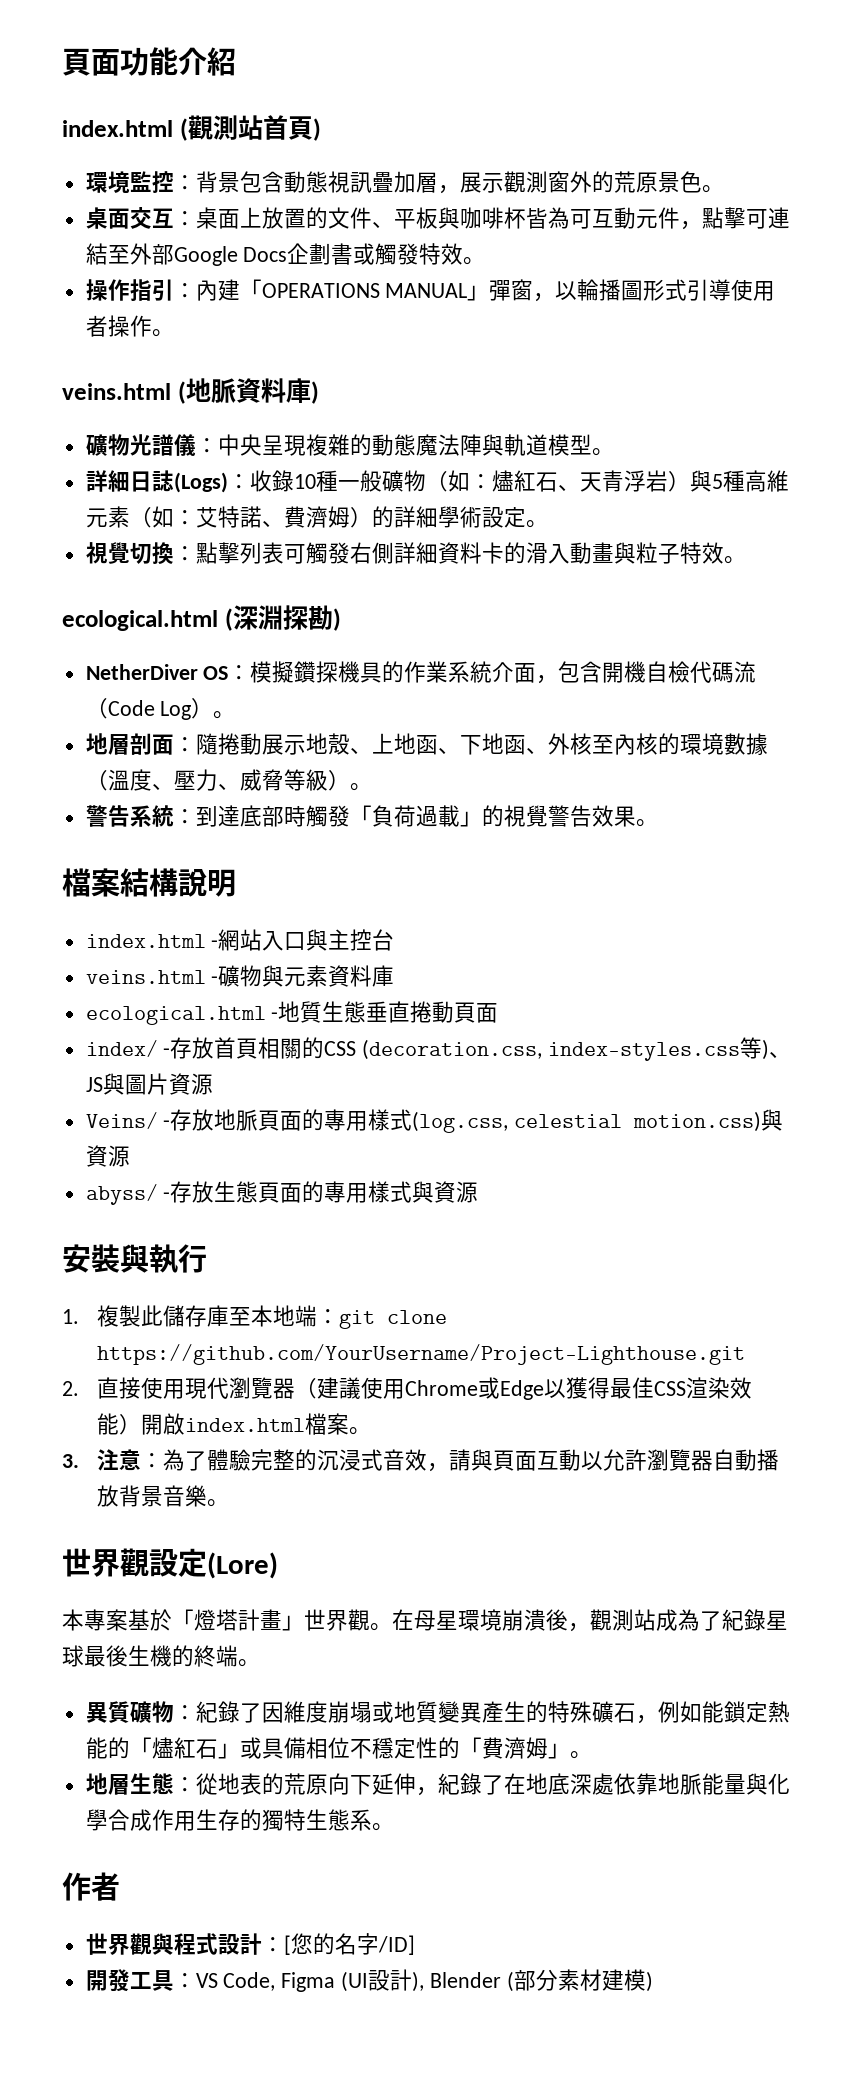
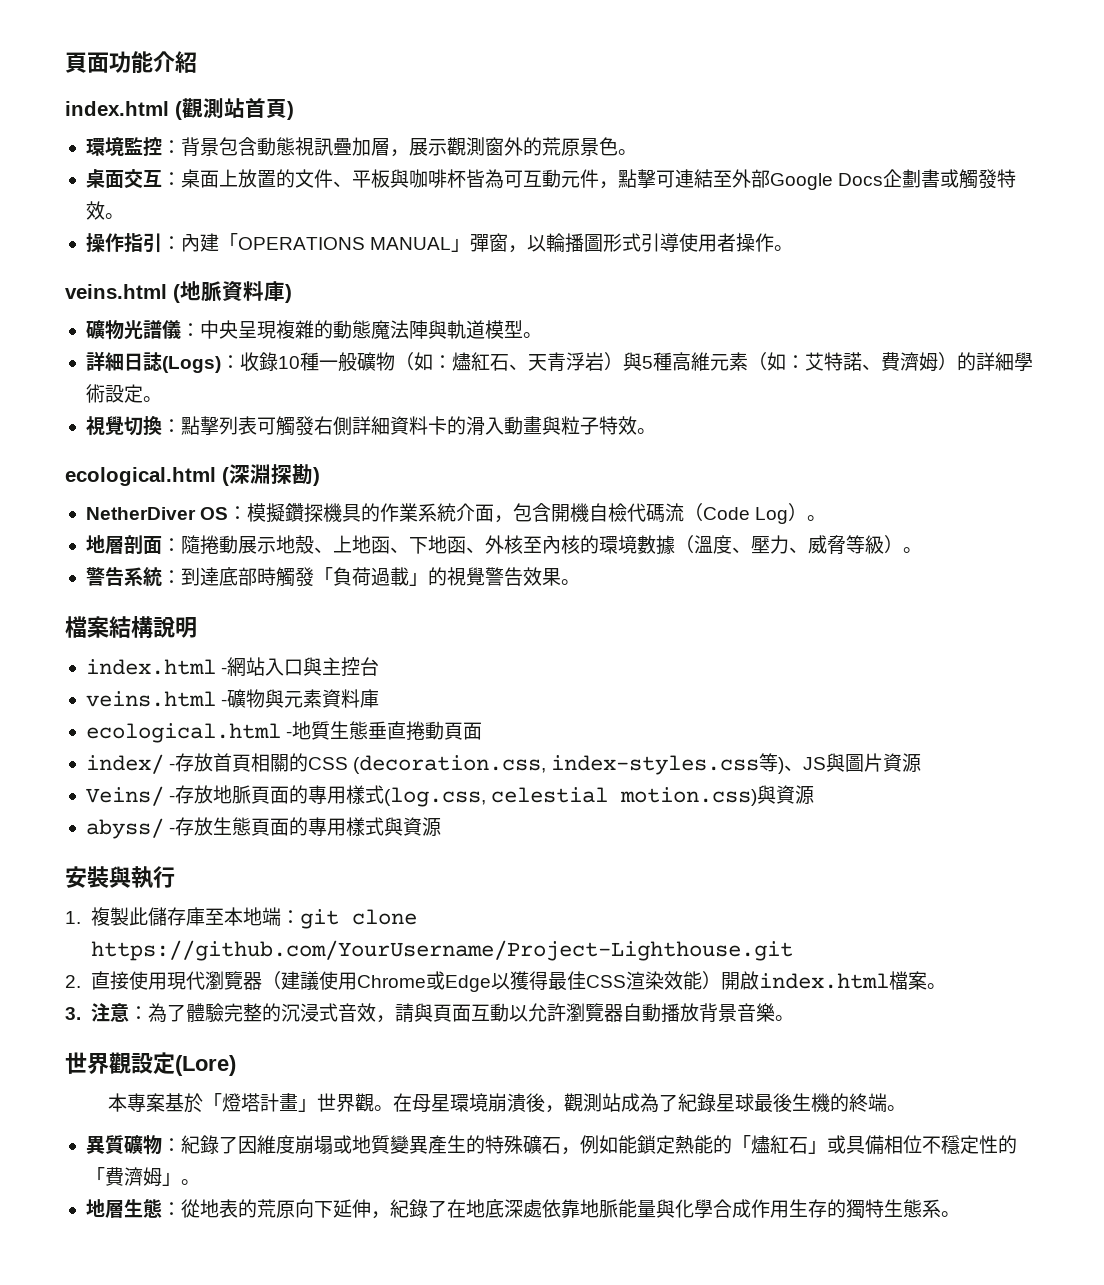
[62,1872,120,1901] [85,1933,415,1955] [85,1969,653,1992] // 作者 // 世界觀與程式設計：[您的名字/ID] // 開發工具：VS Code, Figma (UI設計), Blender (部分素材建模) -> (960, 1214) none

